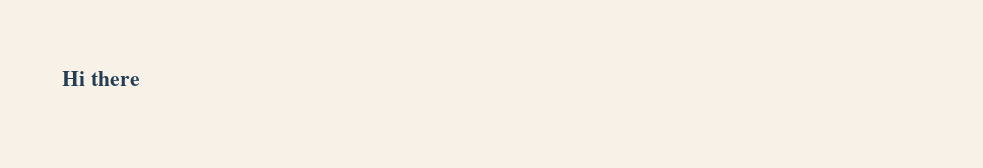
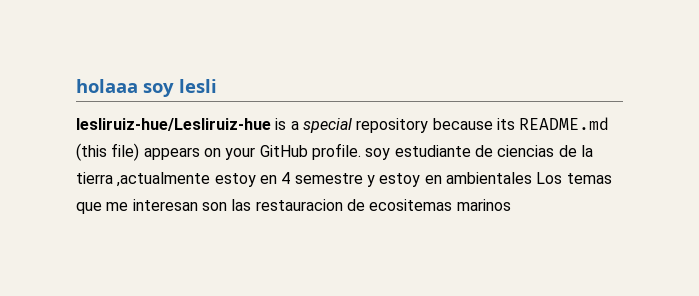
[62,71,140,86] Hi there -> [76,79,217,97] [76,117,610,133] [76,143,593,161] [76,172,612,187] [76,199,511,214] holaaa soy lesli // lesliruiz-hue/Lesliruiz-hue is a special repository because its README.md (this file) appears on your GitHub profile. soy estudiante de ciencias de la tierra ,actualmente estoy en 4 semestre y estoy en ambientales Los temas que me interesan son las restauracion de ecositemas marinos

